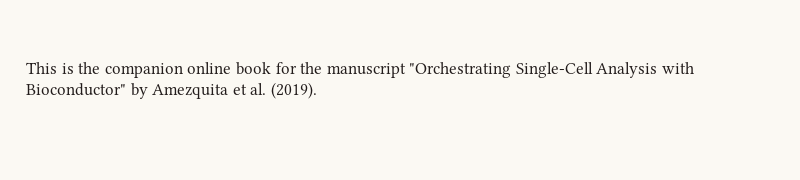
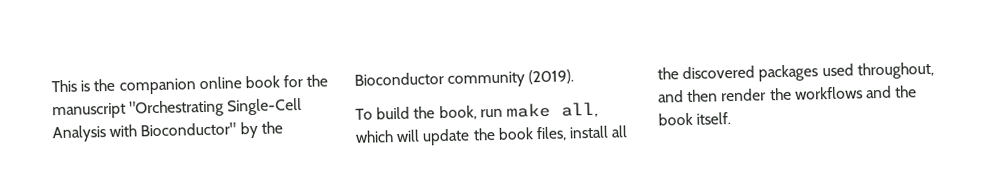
[152,82,317,99] Amezquita et al. (2019). -> [260,121,283,134] [354,69,575,88] [355,101,598,121] [355,125,628,146] [657,61,934,82] [658,85,918,103] [658,112,732,126] the Bioconductor community (2019). // To build the book, run make all, which will update the book files, install all the discovered packages used throughout, and then render the workflows and the book itself.

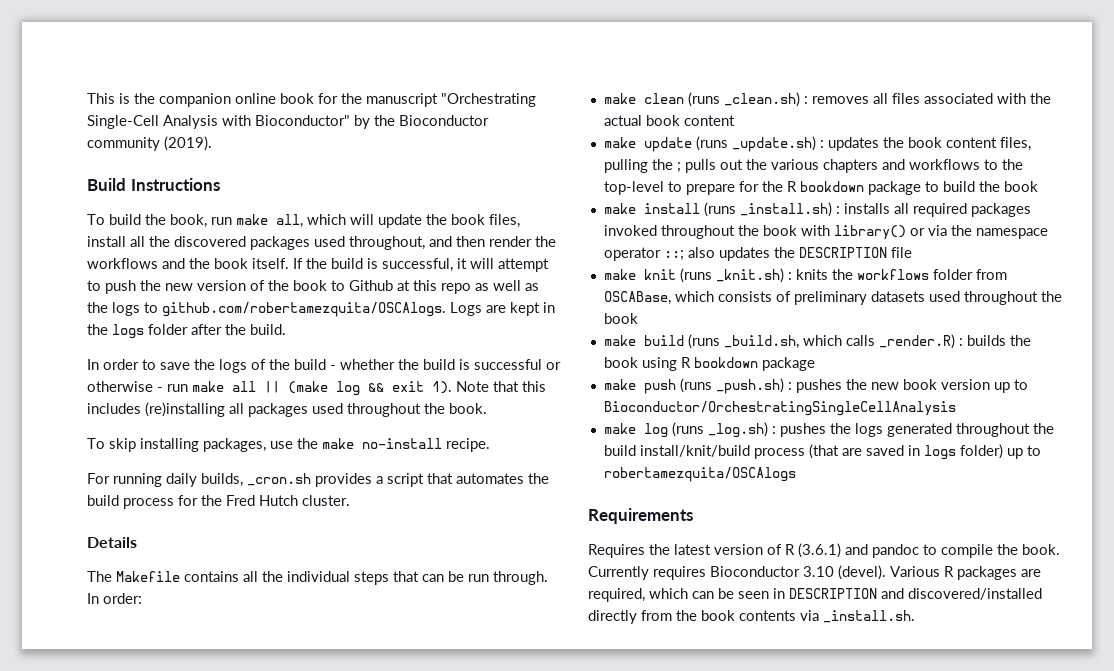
(575, 77) none -> [87,178,220,191] // Build Instructions
(732, 118) none -> [293,258,549,272] [87,280,539,294] [87,302,555,317] [87,324,286,339] [87,359,561,373] [87,381,546,396] [87,402,487,417] [87,438,490,452] [87,473,549,487] [87,495,350,509] [87,537,137,548] [87,571,548,585] [87,593,142,604] [603,92,1051,107] [603,115,735,126] [603,136,1031,152] [603,159,1023,173] [603,181,1038,195] [603,202,1031,217] [603,225,1048,240] [603,247,912,261] [603,268,1007,283] [603,291,1062,305] [603,313,638,324] [603,334,1031,349] [603,357,815,371] [603,378,1028,394] [603,401,956,416] [603,422,1054,438] [603,444,1041,460] [603,467,796,482] [588,508,693,524] [588,543,1060,558] [588,565,1041,580] [588,588,1042,602] [588,610,915,624] If the build is successful, it will attempt to push the new version of the book to Github at this repo as well as the logs to github.com/robertamezquita/OSCAlogs. Logs are kept in the logs folder after the build. // In order to save the logs of the build - whether the build is successful or otherwise - run make all || (make log && exit 1). Note that this includes (re)installing all packages used throughout the book. // To skip installing packages, use the make no-install recipe. // For running daily builds, _cron.sh provides a script that automates the build process for the Fred Hutch cluster. // Details // The Makefile contains all the individual steps that can be run through. In order: // make clean (runs _clean.sh) : removes all files associated with the actual book content // make update (runs _update.sh) : updates the book content files, pulling the ; pulls out the various chapters and workflows to the top-level to prepare for the R bookdown package to build the book // make install (runs _install.sh) : installs all required packages invoked throughout the book with library() or via the namespace operator ::; also updates the DESCRIPTION file // make knit (runs _knit.sh) : knits the workflows folder from OSCABase, which consists of preliminary datasets used throughout the book // make build (runs _build.sh, which calls _render.R) : builds the book using R bookdown package // make push (runs _push.sh) : pushes the new book version up to Bioconductor/OrchestratingSingleCellAnalysis // make log (runs _log.sh) : pushes the logs generated throughout the build install/knit/build process (that are saved in logs folder) up to robertamezquita/OSCAlogs // Requirements // Requires the latest version of R (3.6.1) and pandoc to compile the book. Currently requires Bioconductor 3.10 (devel). Various R packages are required, which can be seen in DESCRIPTION and discovered/installed directly from the book contents via _install.sh.

